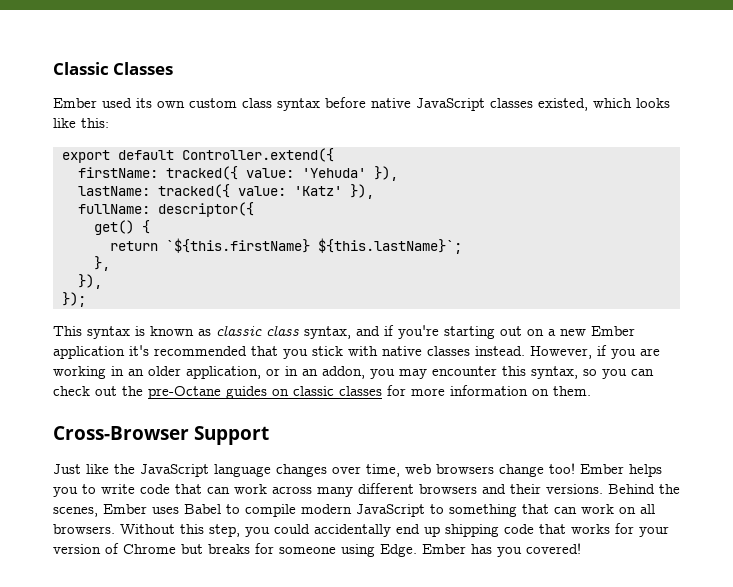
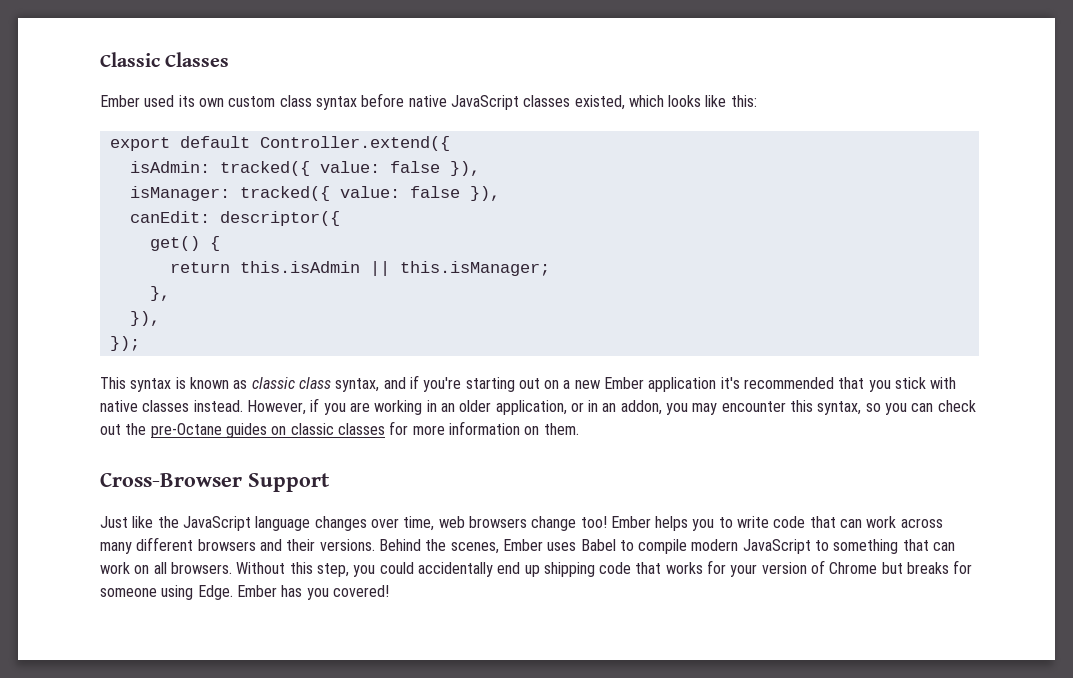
[77,166,398,181] [77,184,374,199] [77,204,150,214] firstName: tracked({ value: 'Yehuda' }), // lastName: tracked({ value: 'Katz' }), // fullName: -> [129,161,480,176] [129,186,500,201] [129,211,210,223] isAdmin: tracked({ value: false }), // isManager: tracked({ value: false }), // canEdit:
[165,238,462,254] `${this.firstName} ${this.lastName}`; -> [239,261,550,276] this.isAdmin || this.isManager;

